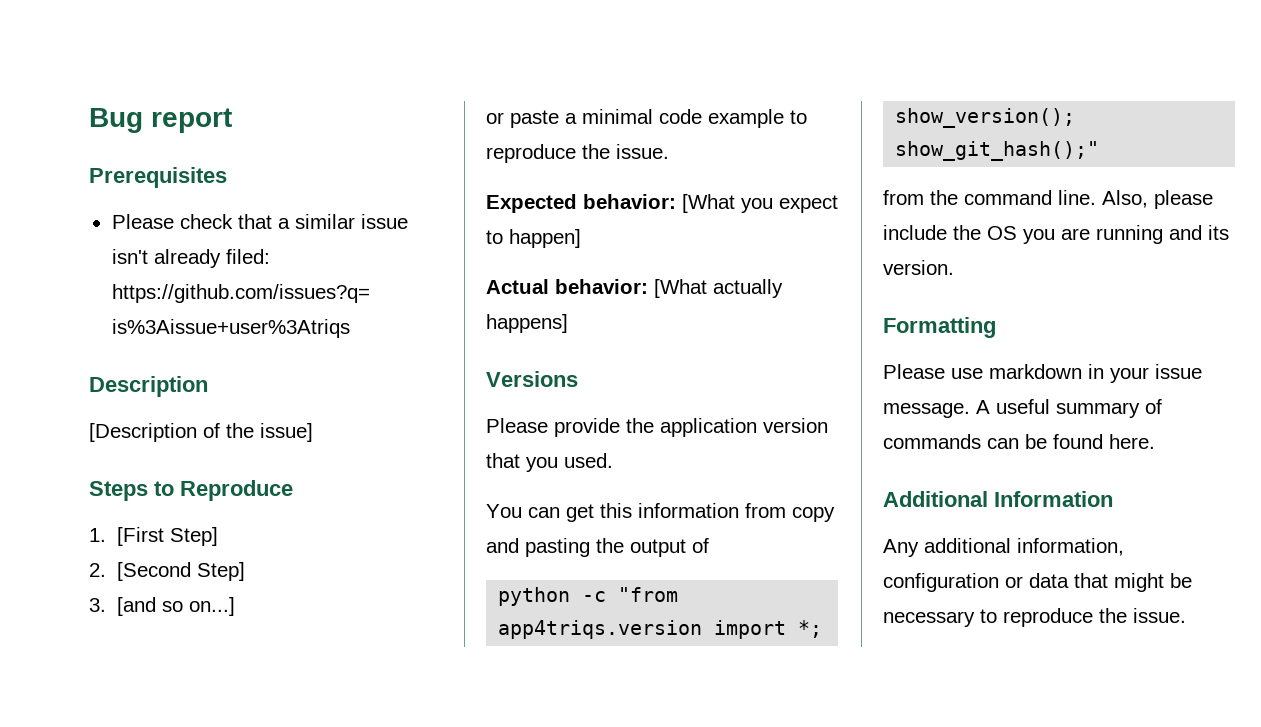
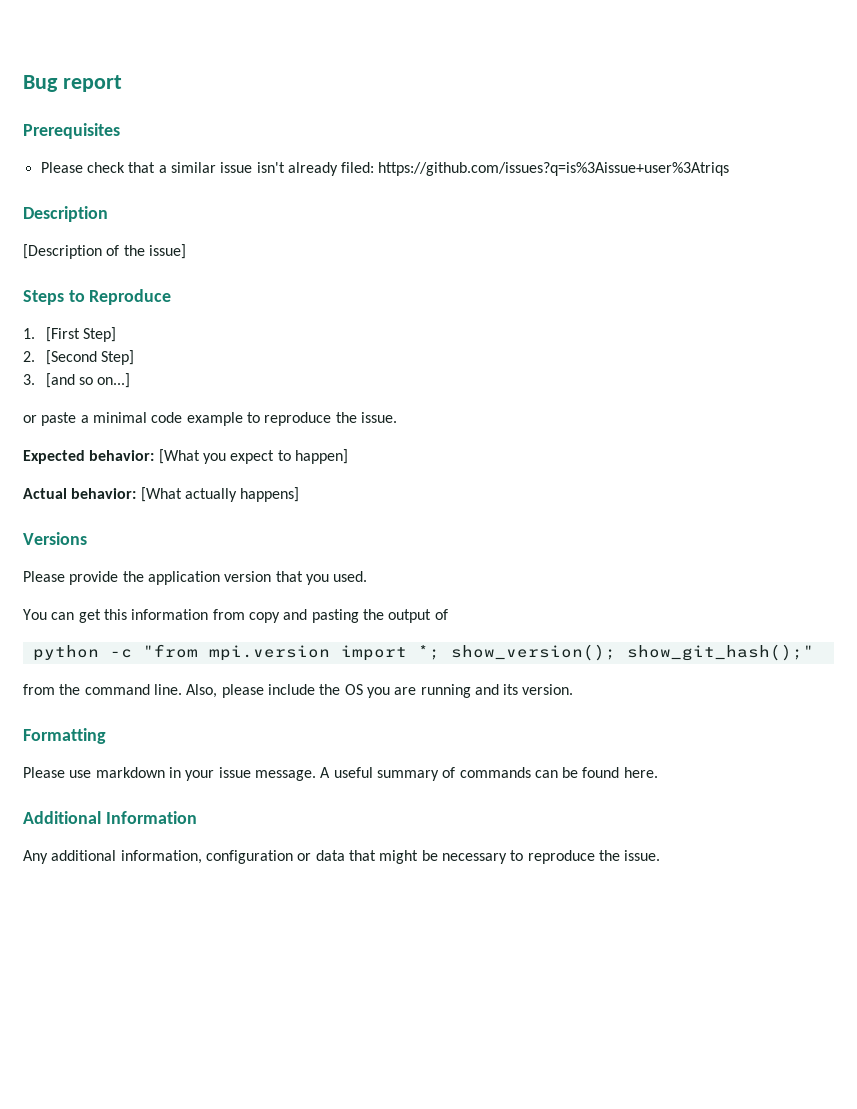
[498,620,703,639] app4triqs.version -> [208,645,330,661] mpi.version

